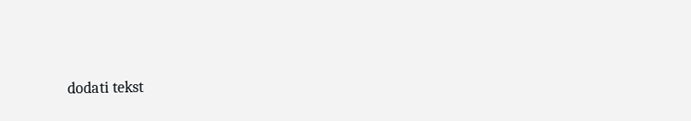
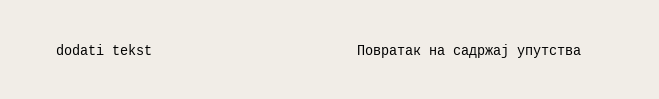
(146, 86) none -> [357,44,581,58] // Повратак на садржај упутства

